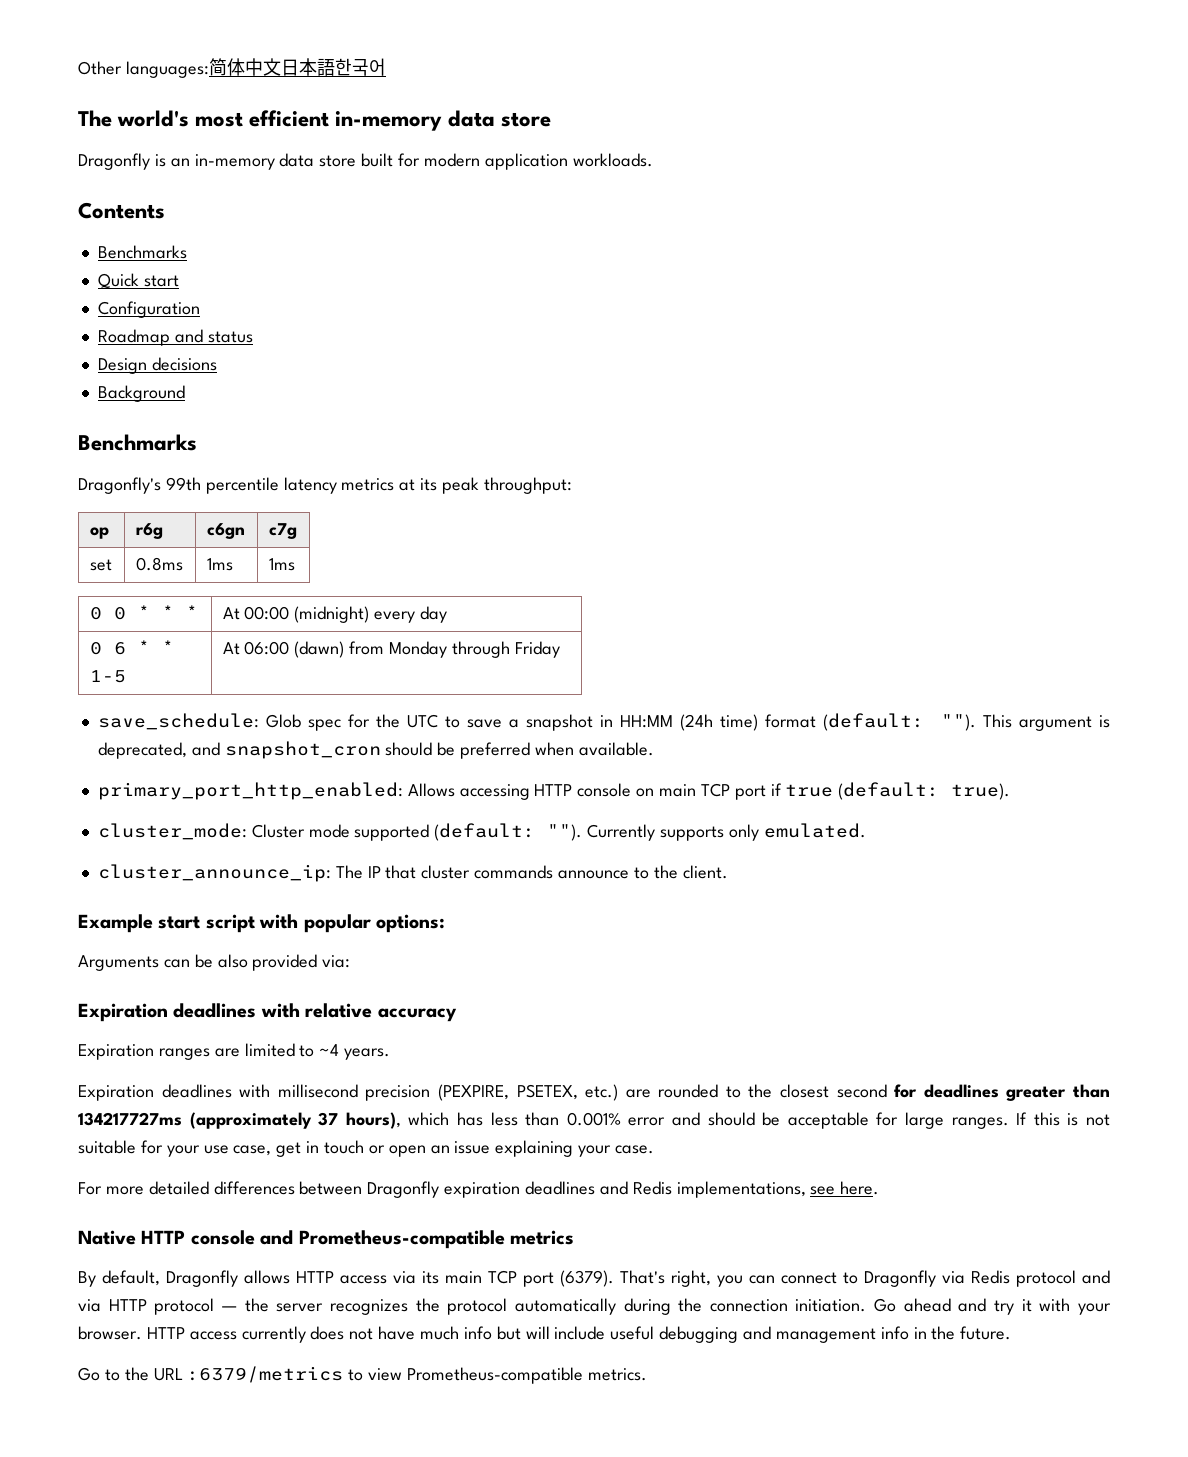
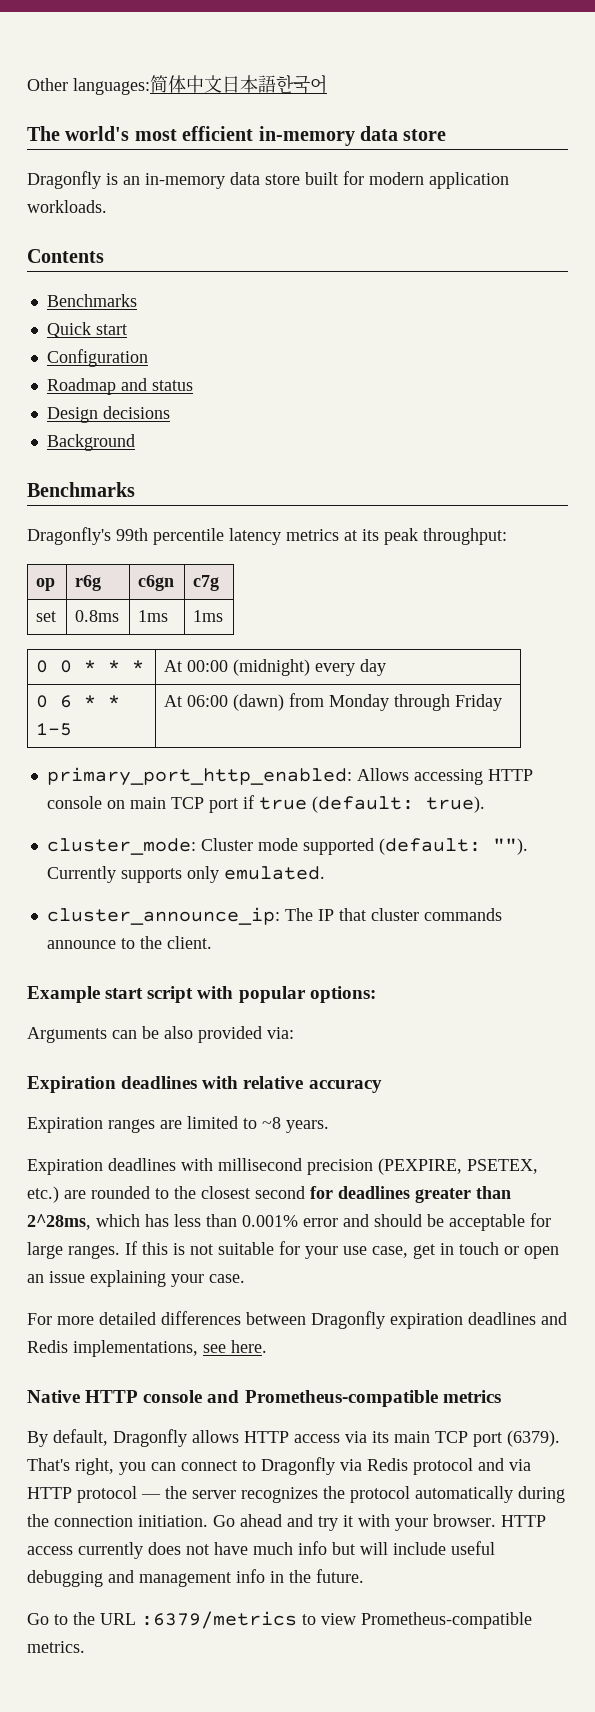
[97,713,1110,731] [97,741,654,759] // save_schedule: Glob spec for the UTC to save a snapshot in HH:MM (24h time) format (default: ""). This argument is deprecated, and snapshot_cron should be preferred when available. -> (503, 702) none
[319,1044,340,1056] ~4 -> [262,1117,281,1129] ~8
[78,1112,401,1129] 134217727ms (approximately 37 hours), -> [27,1214,91,1230] 2^28ms,

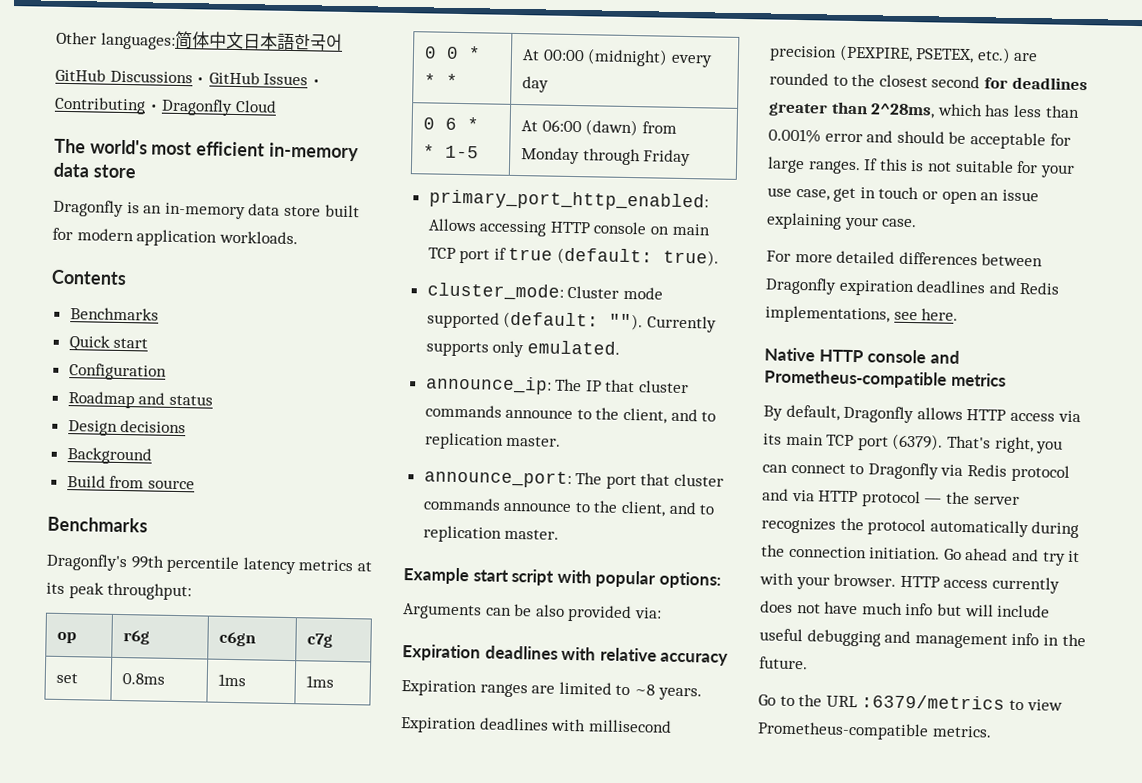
(327, 84) none -> [55,68,321,86] [54,96,277,116] // GitHub Discussions • GitHub Issues • Contributing • Dragonfly Cloud
(135, 442) none -> [66,475,195,490] // Build from source
[46,907,280,925] cluster_announce_ip: -> [424,375,552,395] announce_ip:
[166,936,212,949] client. -> [623,407,717,424] [423,432,562,450] [423,469,725,490] [422,497,716,517] [422,525,560,543] client, and to replication master. // announce_port: The port that cluster commands announce to the client, and to replication master.

